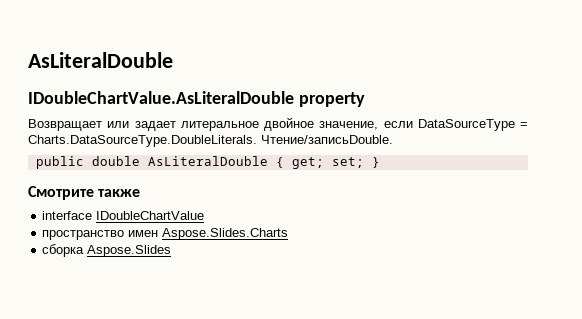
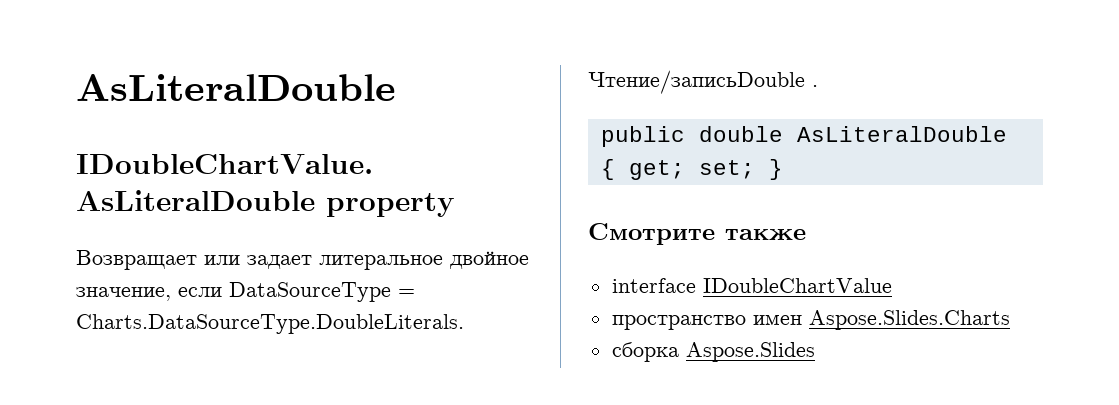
[261,135,393,144] Чтение/записьDouble. -> [588,70,818,94] Чтение/записьDouble .

